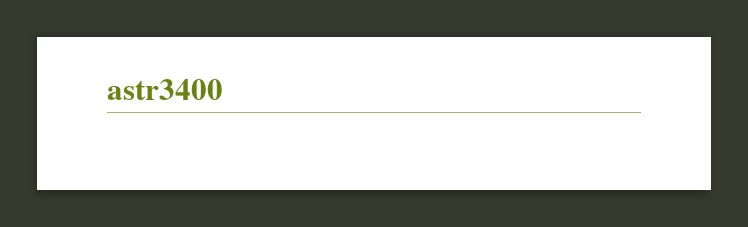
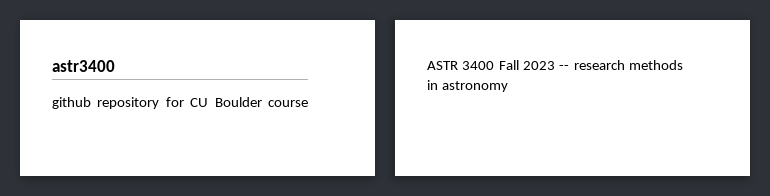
(223, 89) none -> [52,97,308,109] [427,60,683,70] [427,80,508,92] // github repository for CU Boulder course ASTR 3400 Fall 2023 -- research methods in astronomy

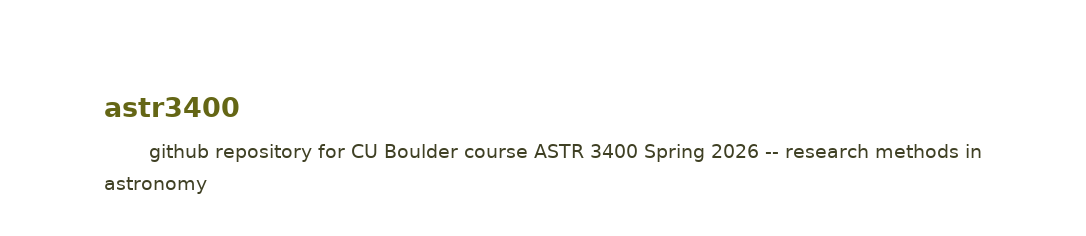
[498,60,555,70] Fall 2023 -> [643,144,759,162] Spring 2026

